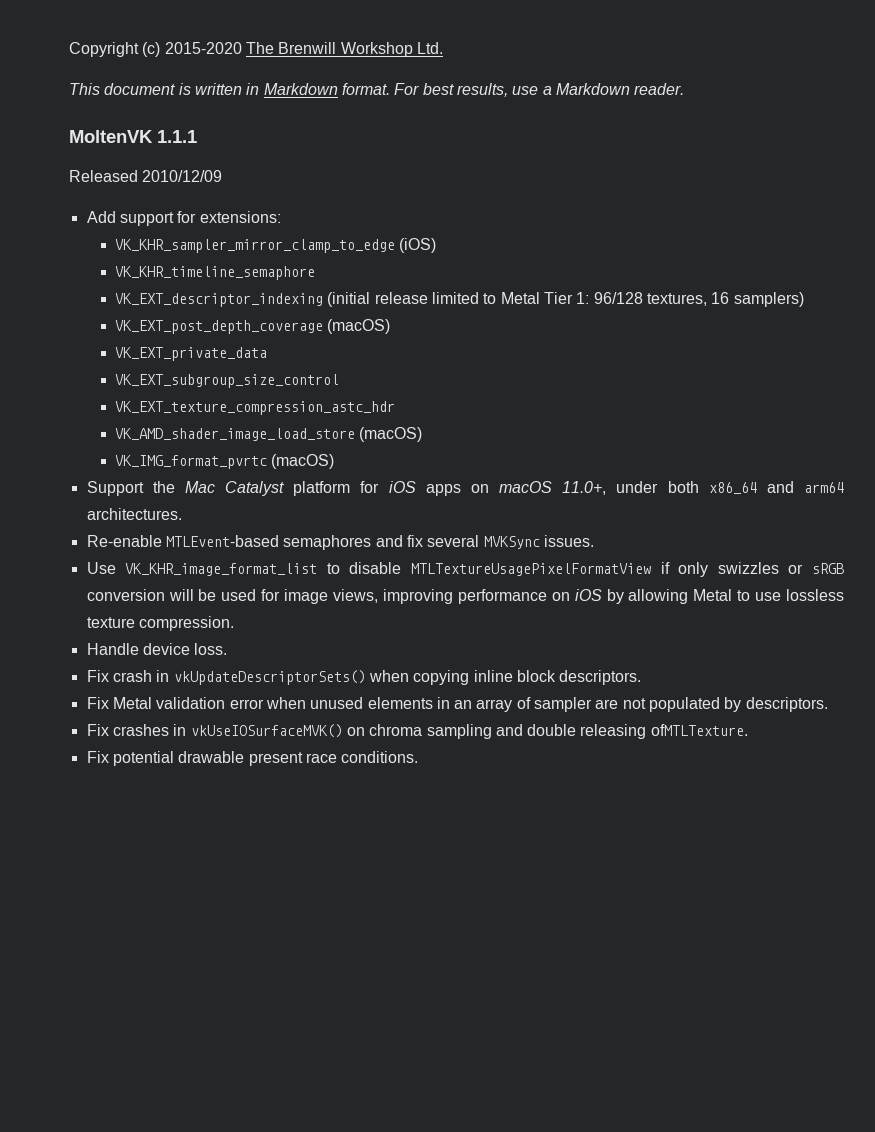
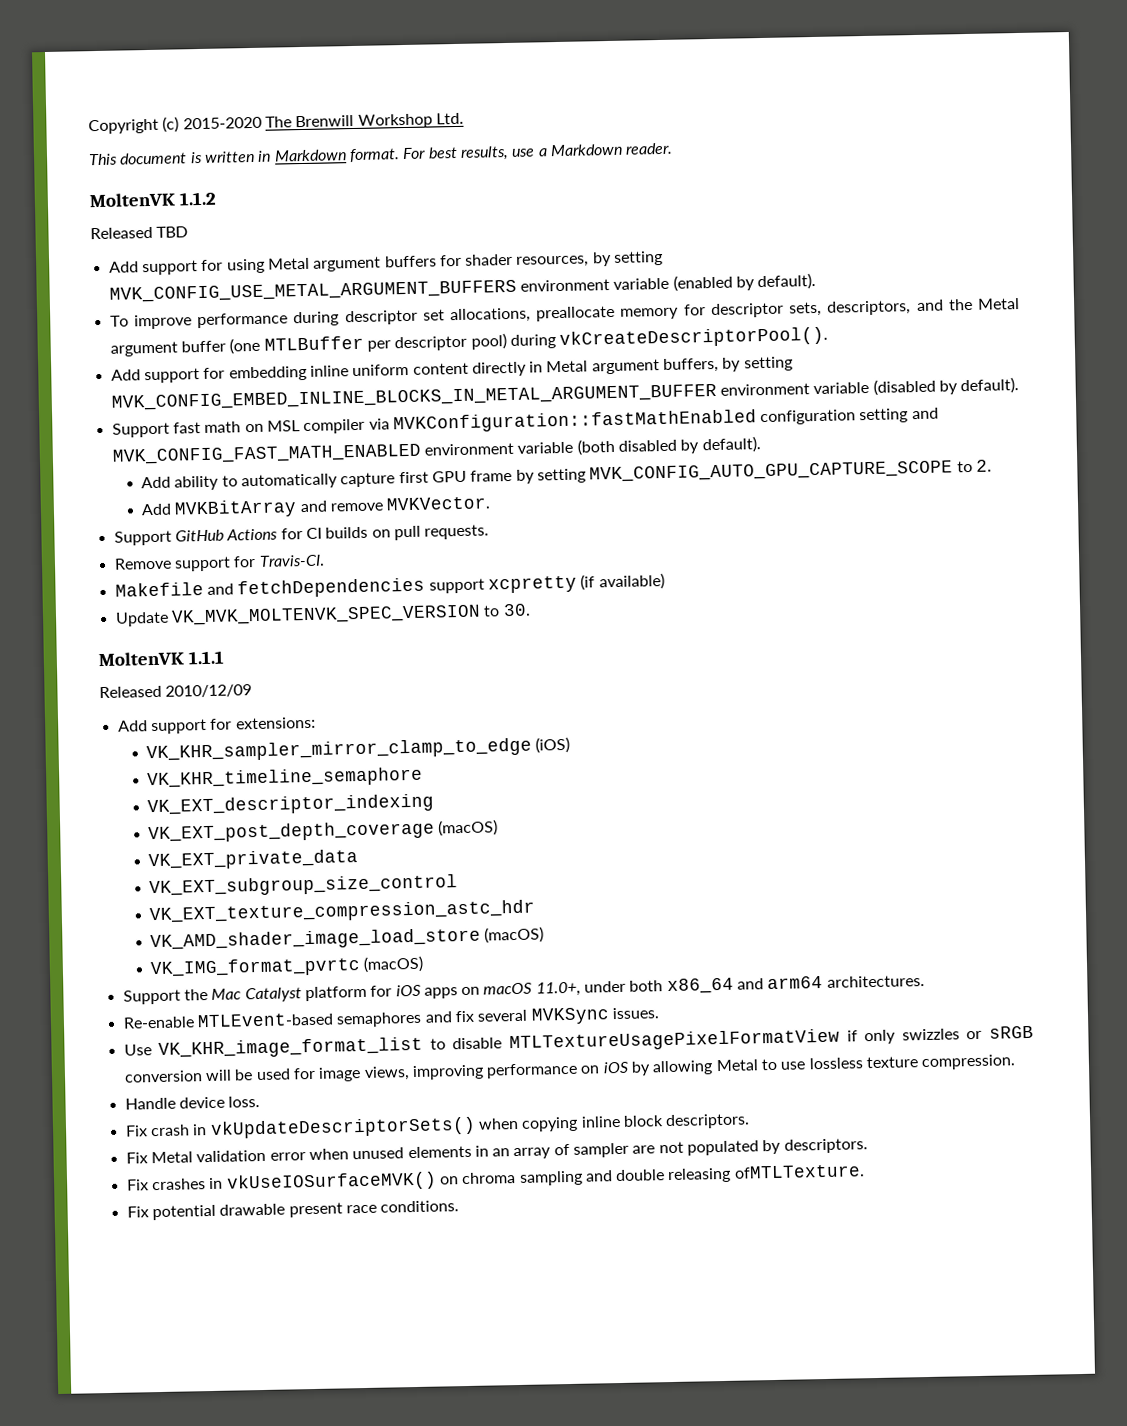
(685, 89) none -> [89,191,216,208] [90,226,189,240] [108,250,664,276] [108,272,817,303] [109,297,1021,330] [109,326,829,357] [110,356,793,384] [110,377,1020,411] [111,407,939,438] [111,436,761,465] [140,459,992,491] [140,496,491,519] [113,524,490,546] [113,554,325,572] [114,573,665,599] [114,603,531,627] // MoltenVK 1.1.2 // Released TBD // Add support for using Metal argument buffers for shader resources, by setting MVK_CONFIG_USE_METAL_ARGUMENT_BUFFERS environment variable (enabled by default). // To improve performance during descriptor set allocations, preallocate memory for descriptor sets, descriptors, and the Metal argument buffer (one MTLBuffer per descriptor pool) during vkCreateDescriptorPool(). // Add support for embedding inline uniform content directly in Metal argument buffers, by setting MVK_CONFIG_EMBED_INLINE_BLOCKS_IN_METAL_ARGUMENT_BUFFER environment variable (disabled by default). // Support fast math on MSL compiler via MVKConfiguration::fastMathEnabled configuration setting and MVK_CONFIG_FAST_MATH_ENABLED environment variable (both disabled by default). // Add ability to automatically capture first GPU frame by setting MVK_CONFIG_AUTO_GPU_CAPTURE_SCOPE to 2. // Add MVKBitArray and remove MVKVector. // Support GitHub Actions for CI builds on pull requests. // Remove support for Travis-CI. // Makefile and fetchDependencies support xcpretty (if available) // Update VK_MVK_MOLTENVK_SPEC_VERSION to 30.
[327,292,804,307] (initial release limited to Metal Tier 1: 96/128 textures, 16 samplers) -> (434, 805) none

